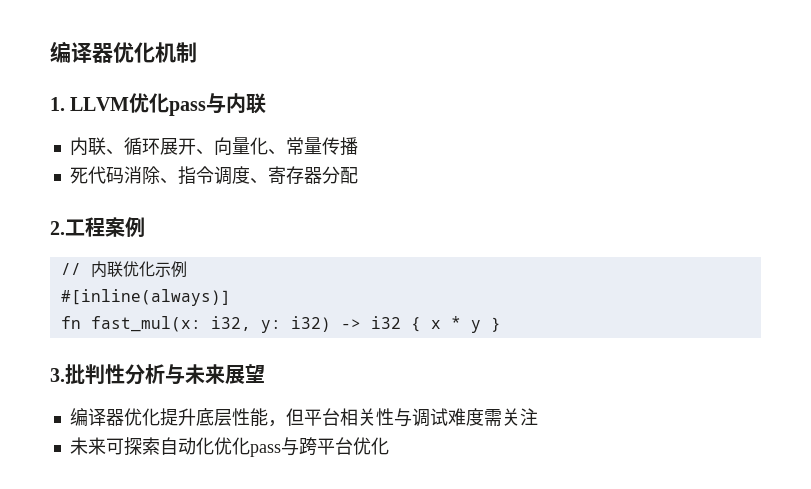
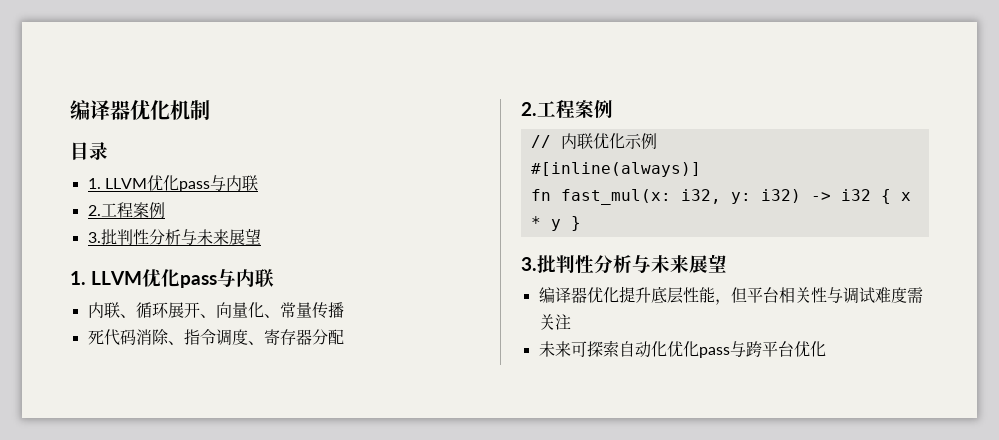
(197, 52) none -> [70,142,108,160] [87,175,258,192] [87,202,165,218] [87,228,261,246] // 目录 // 1. LLVM优化pass与内联 // 2.工程案例 // 3.批判性分析与未来展望

